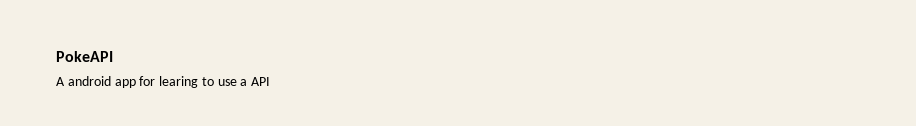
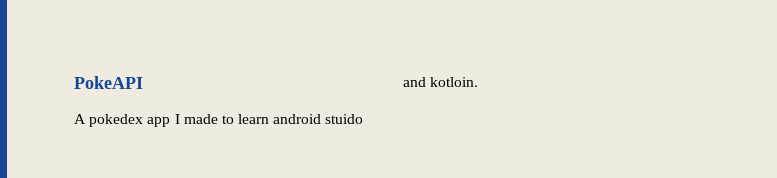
[67,76,271,88] android app for learing to use a API -> [89,114,364,127] [403,77,479,87] pokedex app I made to learn android stuido and kotloin.

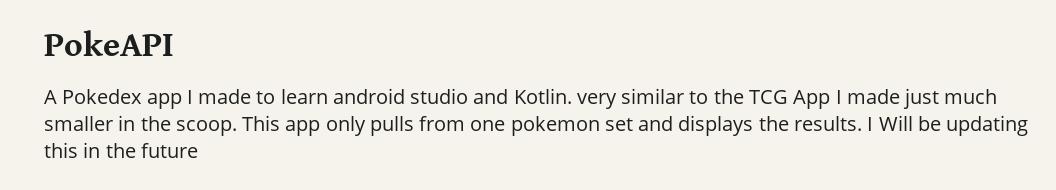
[89,114,144,127] pokedex -> [62,89,143,104] Pokedex
[325,114,364,124] [403,77,479,87] stuido and kotloin. -> [410,88,998,109] [44,115,1029,136] [44,142,198,158] studio and Kotlin. very similar to the TCG App I made just much smaller in the scoop. This app only pulls from one pokemon set and displays the results. I Will be updating this in the future

